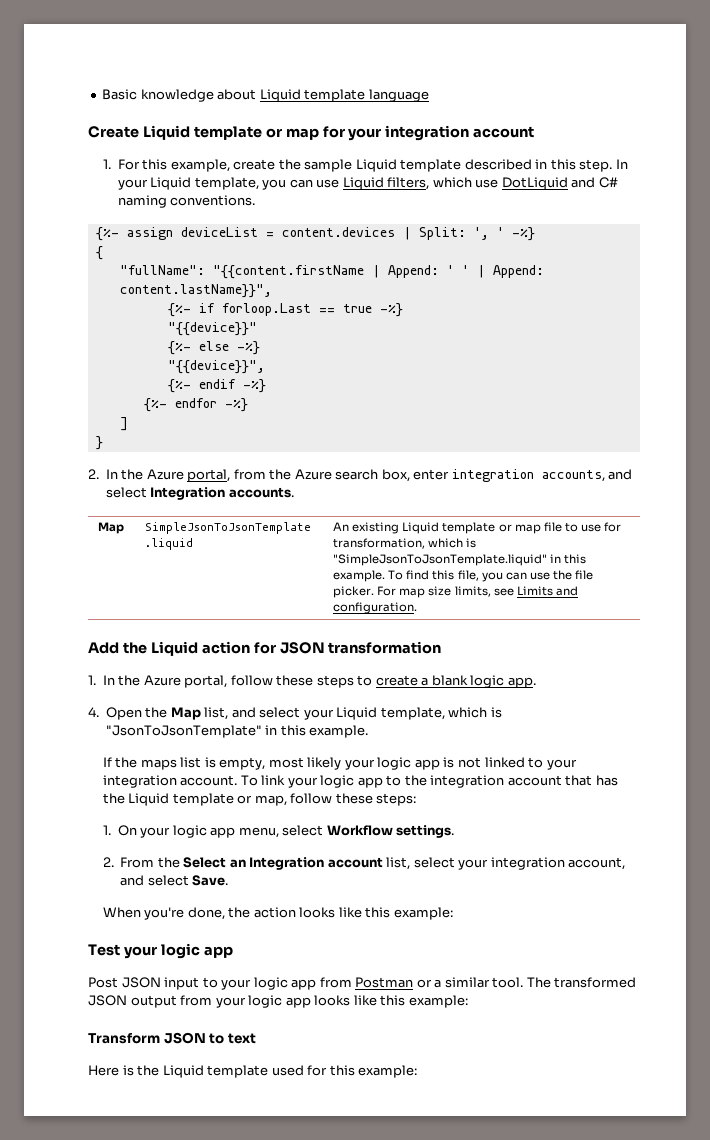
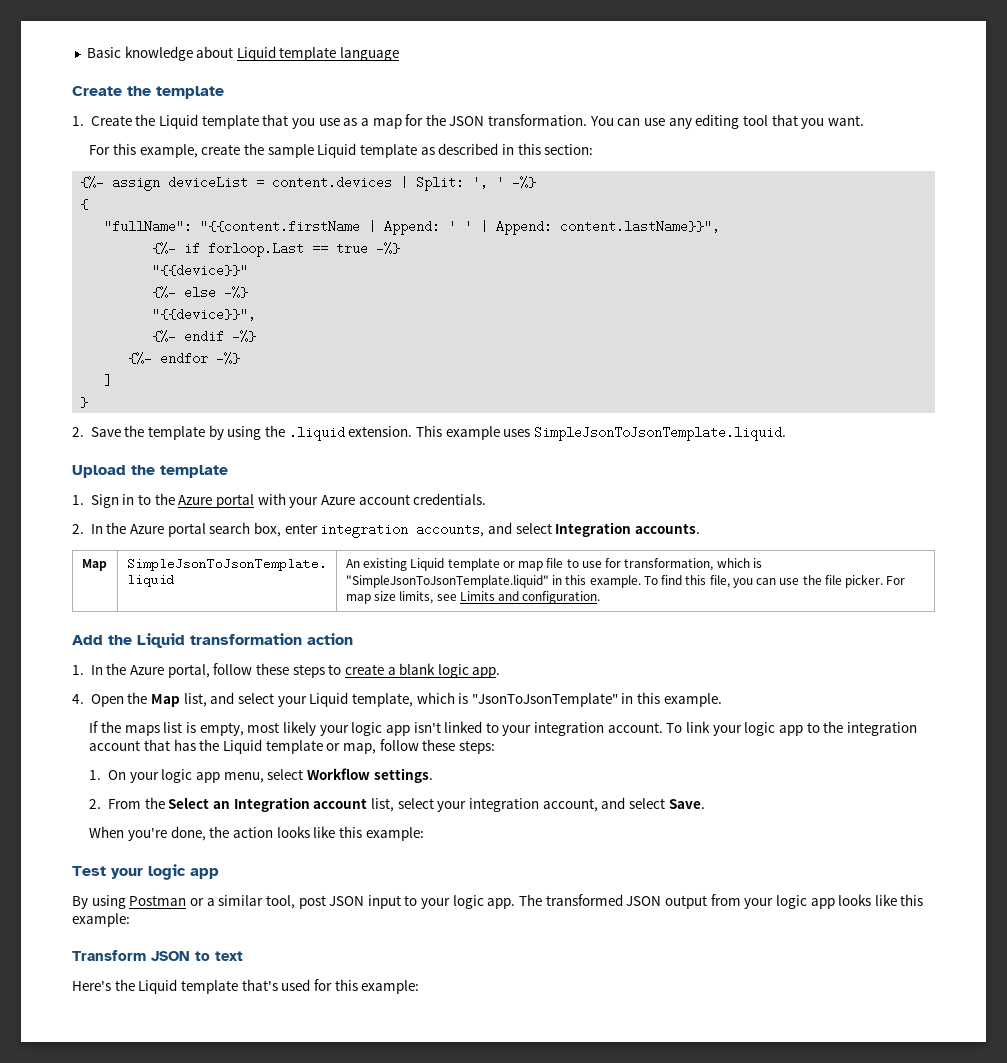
[142,125,535,141] [102,159,111,169] Liquid template or map for your integration account // 1. -> [127,86,224,99] [72,114,864,129] the template // 1. Create the Liquid template that you use as a map for the JSON transformation. You can use any editing tool that you want. //
(462, 165) none -> [420,147,435,155] as
[579,159,628,172] [117,177,618,190] [117,195,256,208] step. In your Liquid template, you can use Liquid filters, which use DotLiquid and C# naming conventions. -> [544,144,594,155] section:
(103, 443) none -> [72,425,786,441] [72,465,228,478] [72,493,487,508] // 2. Save the template by using the .liquid extension. This example uses SimpleJsonToJsonTemplate.liquid. // Upload the template // 1. Sign in to the Azure portal with your Azure account credentials.
[187,469,332,482] portal, from the Azure -> [167,523,206,537] portal
[201,641,442,654] action for JSON transformation -> [190,633,353,645] transformation action
[443,757,481,768] is not -> [413,722,441,733] isn't
[88,977,118,988] Post -> [72,895,326,909] By using Postman or a similar tool, post
[291,977,524,990] app from Postman or a similar tool. -> [487,898,516,909] app.
[88,1065,269,1078] Here is the Liquid template -> [72,979,278,994] Here's the Liquid template that's

